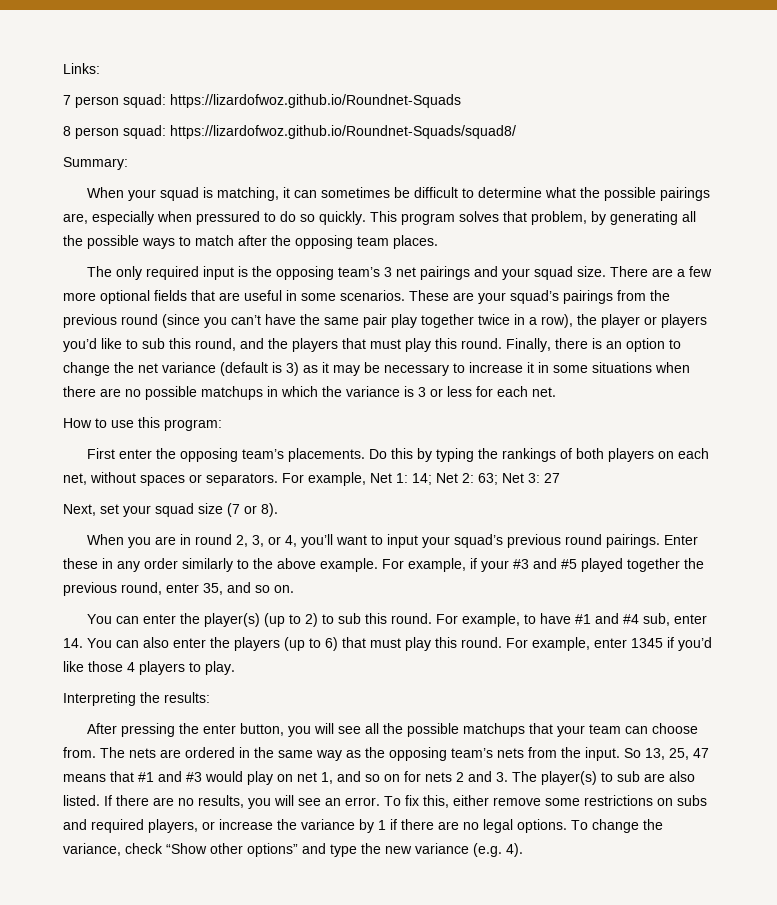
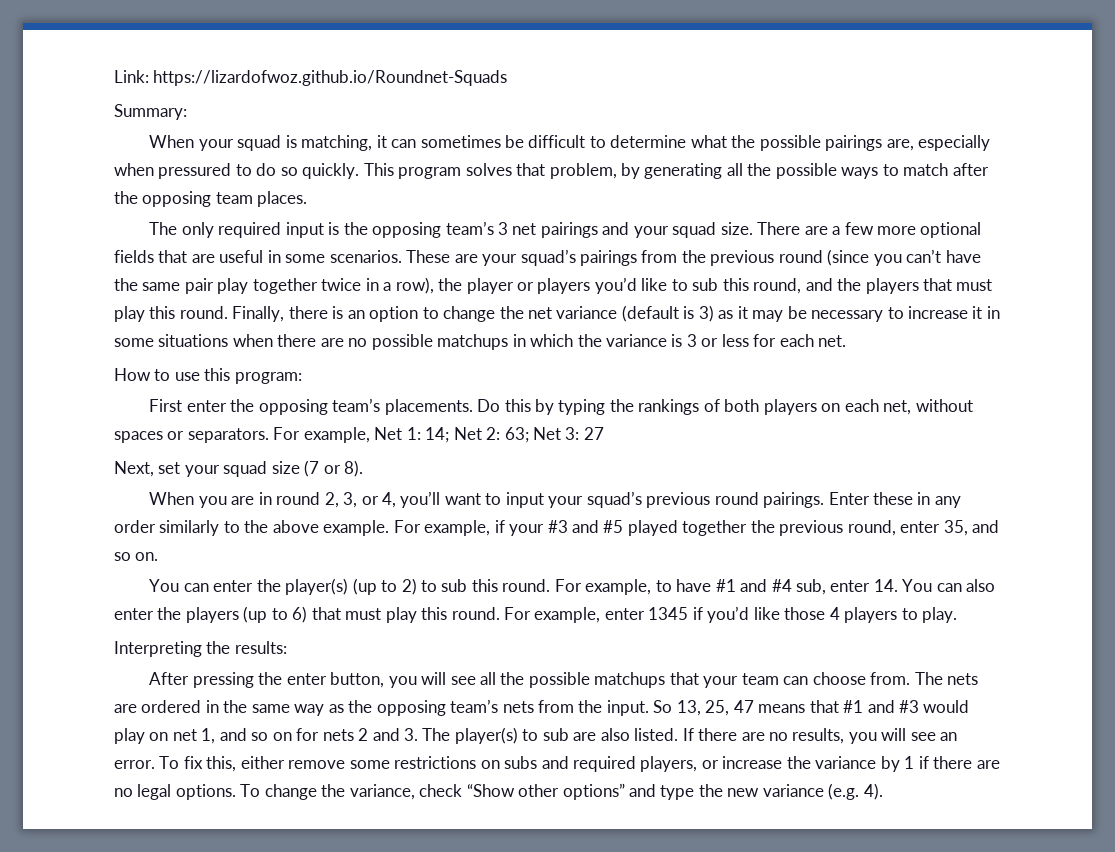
[63,63,100,74] [63,94,461,108] [63,125,516,139] Links: // 7 person squad: https://lizardofwoz.github.io/Roundnet-Squads // 8 person squad: https://lizardofwoz.github.io/Roundnet-Squads/squad8/ -> [114,70,508,86] Link: https://lizardofwoz.github.io/Roundnet-Squads

